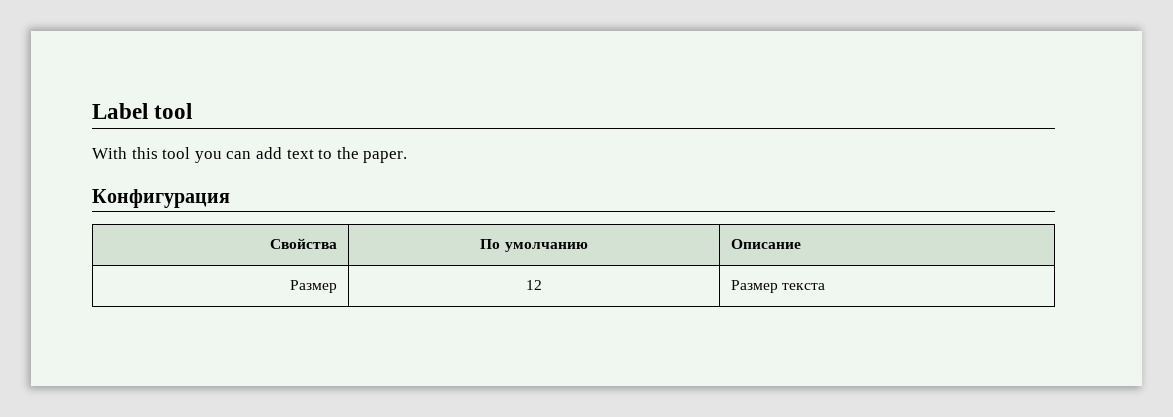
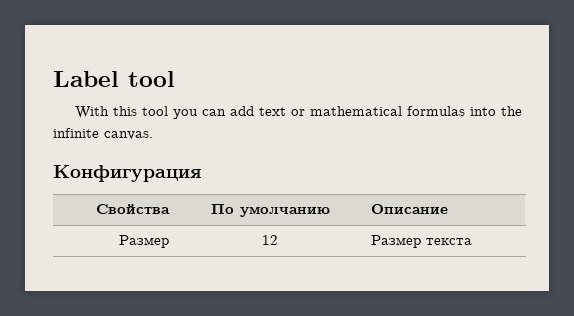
[318,147,408,163] to the paper. -> [290,106,522,116] [53,128,153,140] or mathematical formulas into the infinite canvas.

